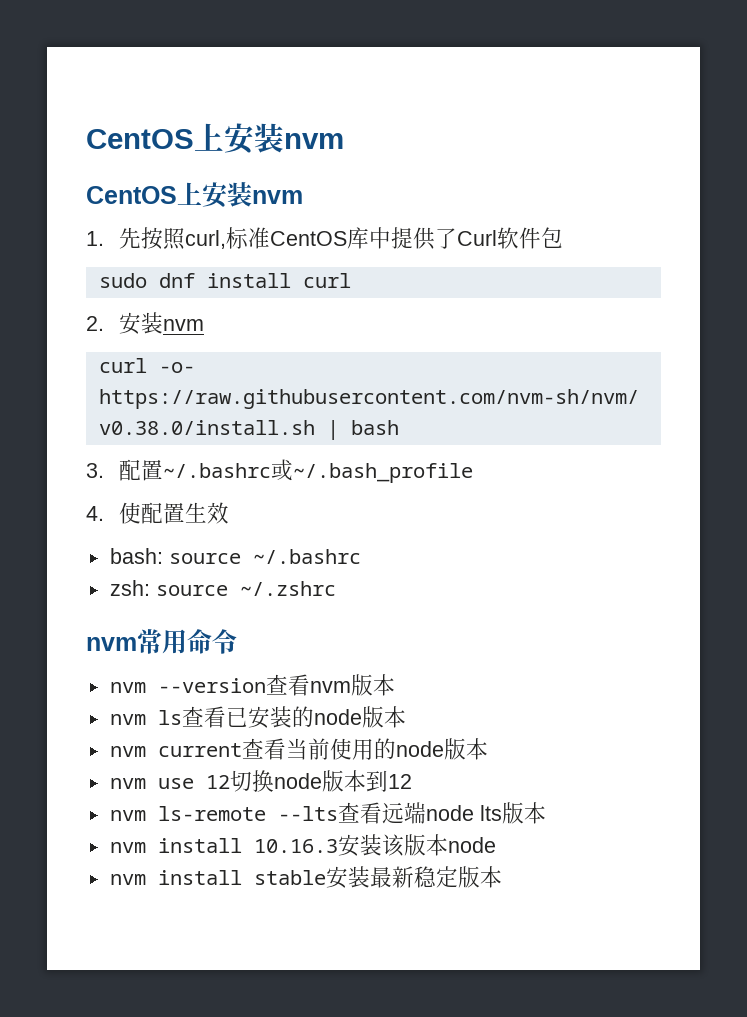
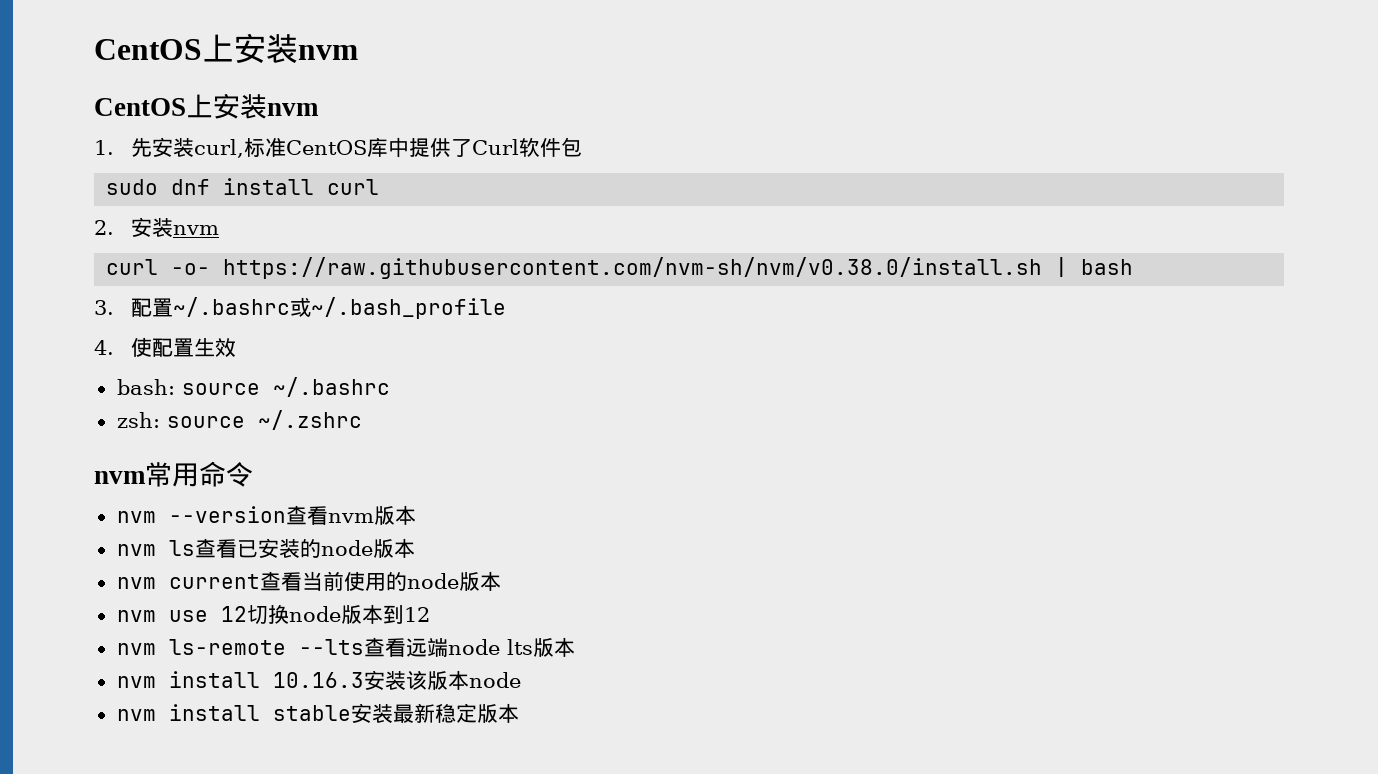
[140,227,185,250] 按照 -> [152,137,195,157] 安装

